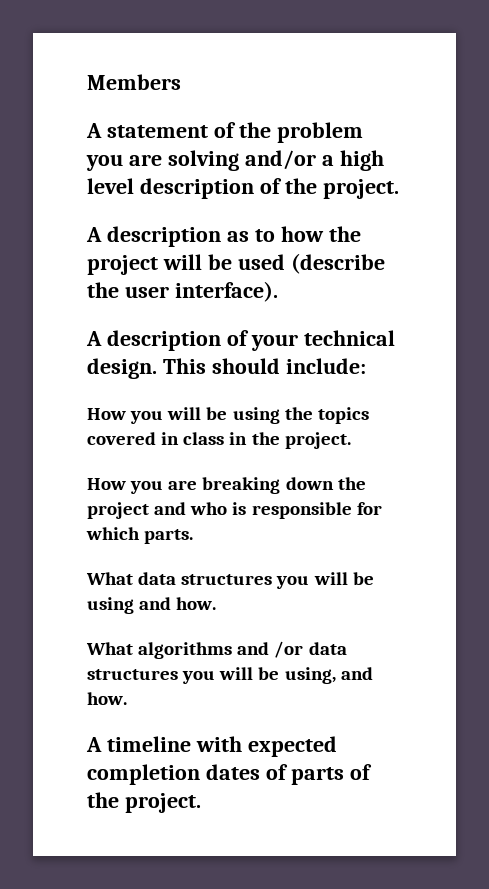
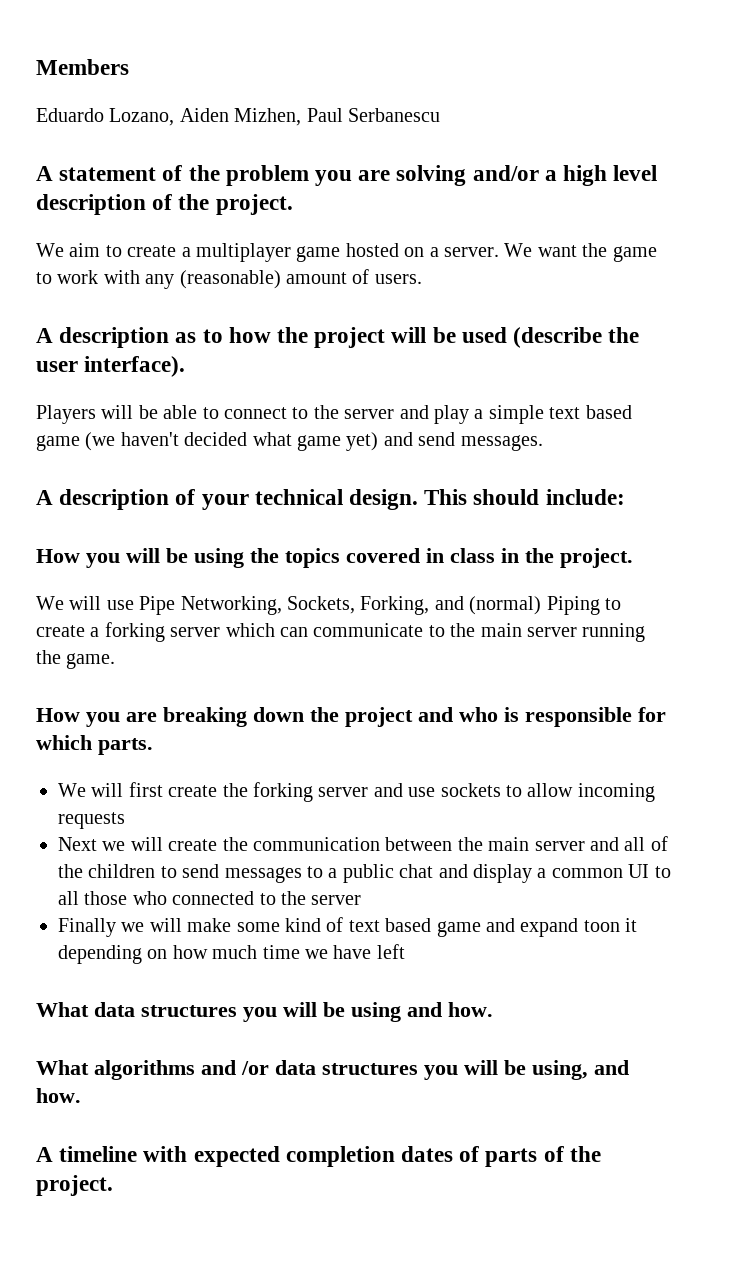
(181, 82) none -> [36,108,440,126] // Eduardo Lozano, Aiden Mizhen, Paul Serbanescu
(399, 189) none -> [36,243,657,262] [36,269,422,289] // We aim to create a multiplayer game hosted on a server. We want the game to work with any (reasonable) amount of users.
(278, 291) none -> [36,405,632,424] [36,432,543,451] // Players will be able to connect to the server and play a simple text based game (we haven't decided what game yet) and send messages.
(351, 440) none -> [36,596,621,615] [36,622,646,642] [36,650,116,669] // We will use Pipe Networking, Sockets, Forking, and (normal) Piping to create a forking server which can communicate to the main server running the game.
(194, 536) none -> [58,782,655,802] [58,812,125,829] [58,836,668,851] [58,864,671,883] [58,891,362,905] [58,917,638,937] [58,944,405,964] // We will first create the forking server and use sockets to allow incoming requests // Next we will create the communication between the main server and all of the children to send messages to a public chat and display a common UI to all those who connected to the server // Finally we will make some kind of text based game and expand toon it depending on how much time we have left

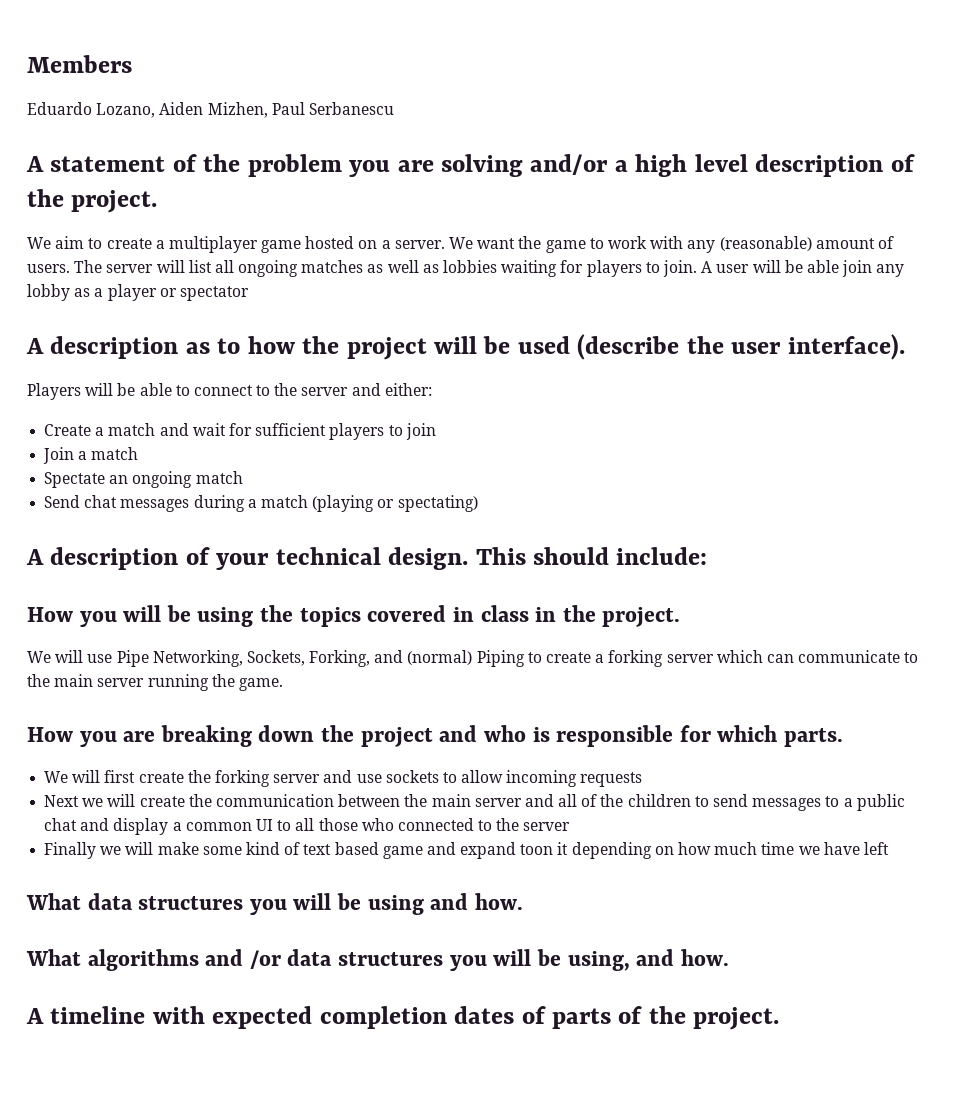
(422, 279) none -> [74,260,905,277] [27,284,249,301] The server will list all ongoing matches as well as lobbies waiting for players to join. A user will be able join any lobby as a player or spectator
[433,405,632,424] [36,432,543,451] play a simple text based game (we haven't decided what game yet) and send messages. -> [384,383,432,396] [44,423,436,440] [43,447,139,464] [44,471,243,488] [44,495,478,512] either: // Create a match and wait for sufficient players to join // Join a match // Spectate an ongoing match // Send chat messages during a match (playing or spectating)

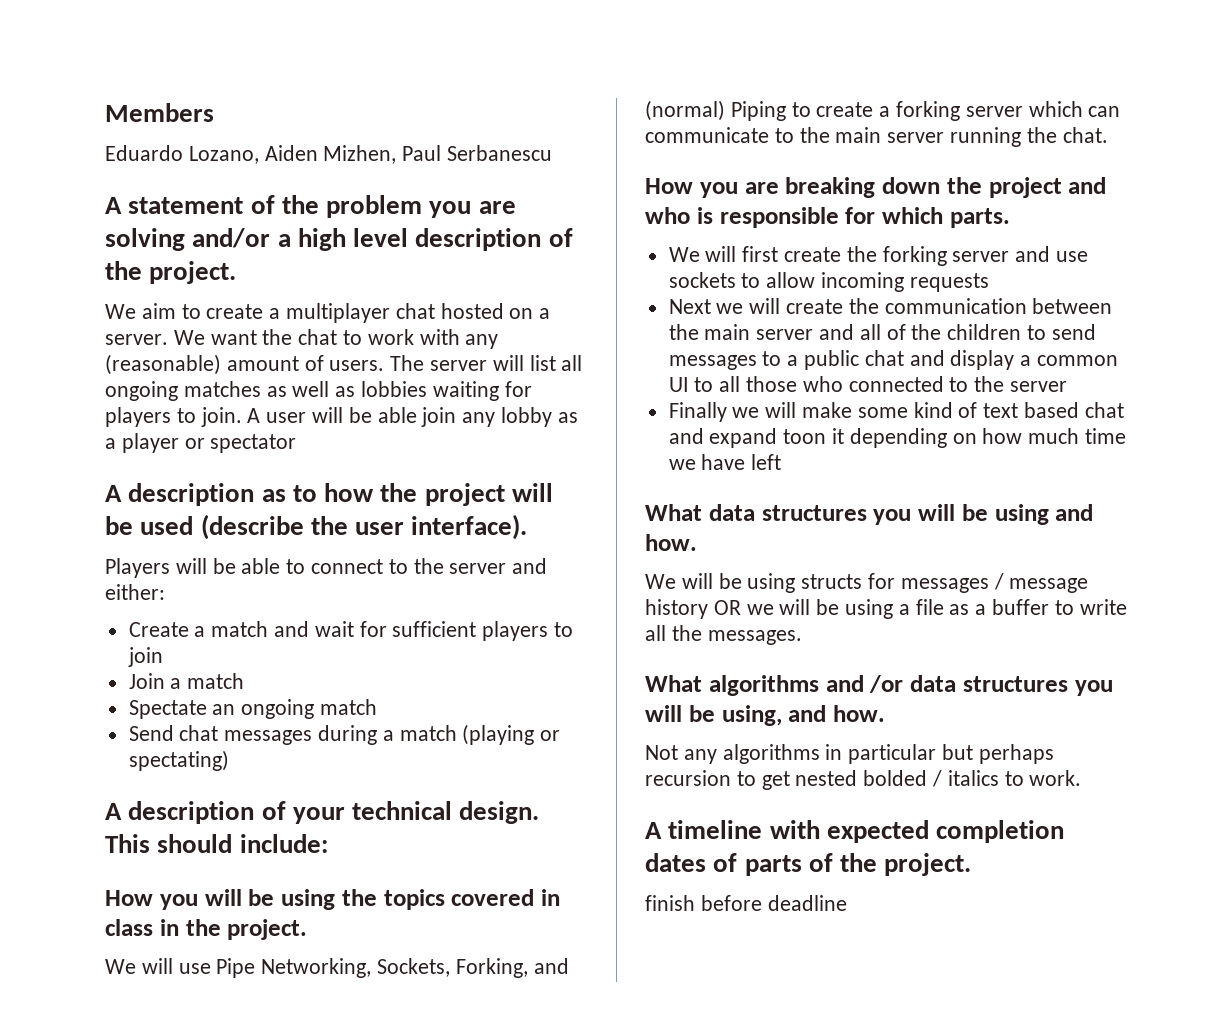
[261,240,302,253] game -> [395,303,435,319] chat
[545,240,586,253] game -> [298,329,338,345] chat
[238,678,283,691] game. -> [1062,127,1108,143] chat.
[382,846,423,859] game -> [1084,402,1124,418] chat
(523, 901) none -> [645,573,1089,593] [645,599,1127,619] [645,625,802,645] // We will be using structs for messages / message history OR we will be using a file as a buffer to write all the messages.
(729, 957) none -> [645,744,1054,764] [645,770,1082,790] // Not any algorithms in particular but perhaps recursion to get nested bolded / italics to work.
(780, 1018) none -> [645,895,847,911] // finish before deadline

